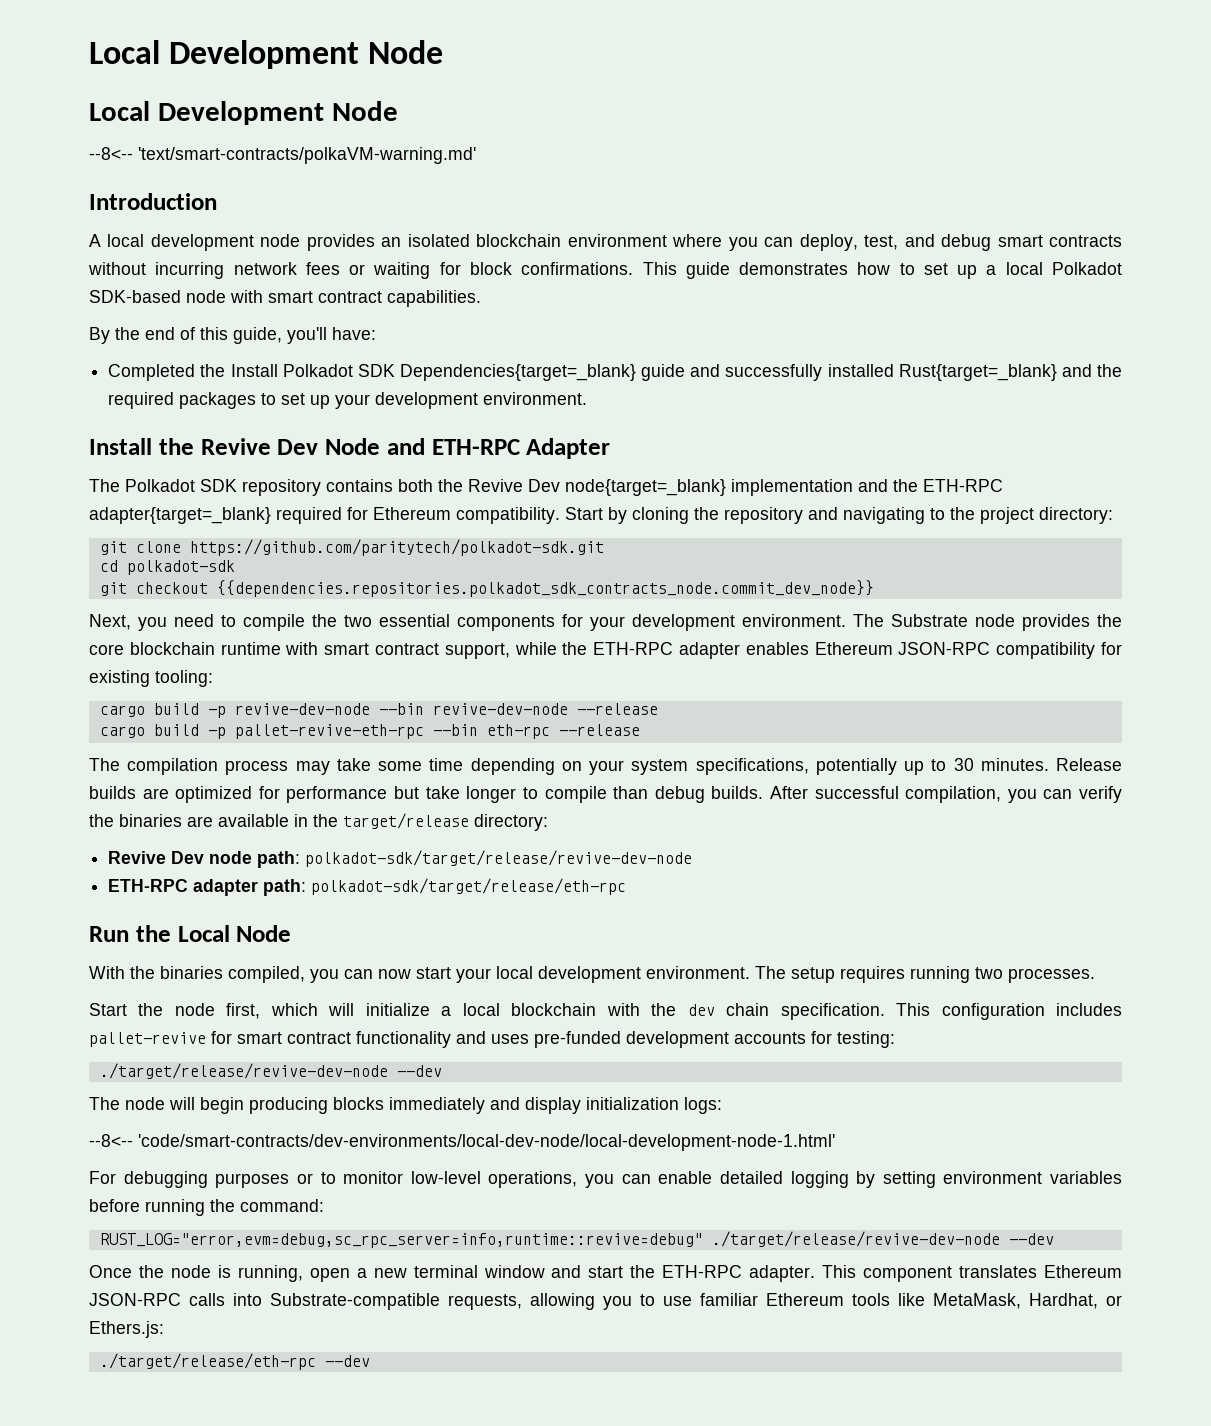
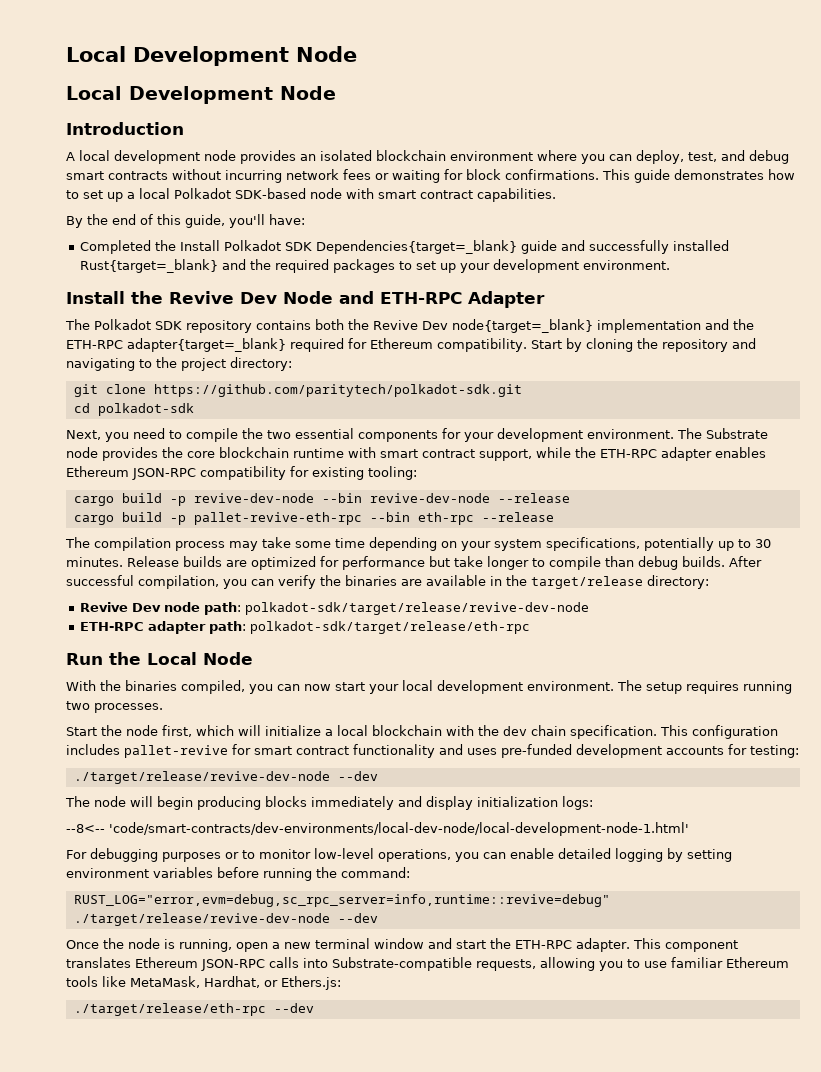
[89,147,476,164] // --8<-- 'text/smart-contracts/polkaVM-warning.md' -> (336, 93) none
[99,580,874,597] // git checkout {{dependencies.repositories.polkadot_sdk_contracts_node.commit_dev_node}} -> (194, 409) none

